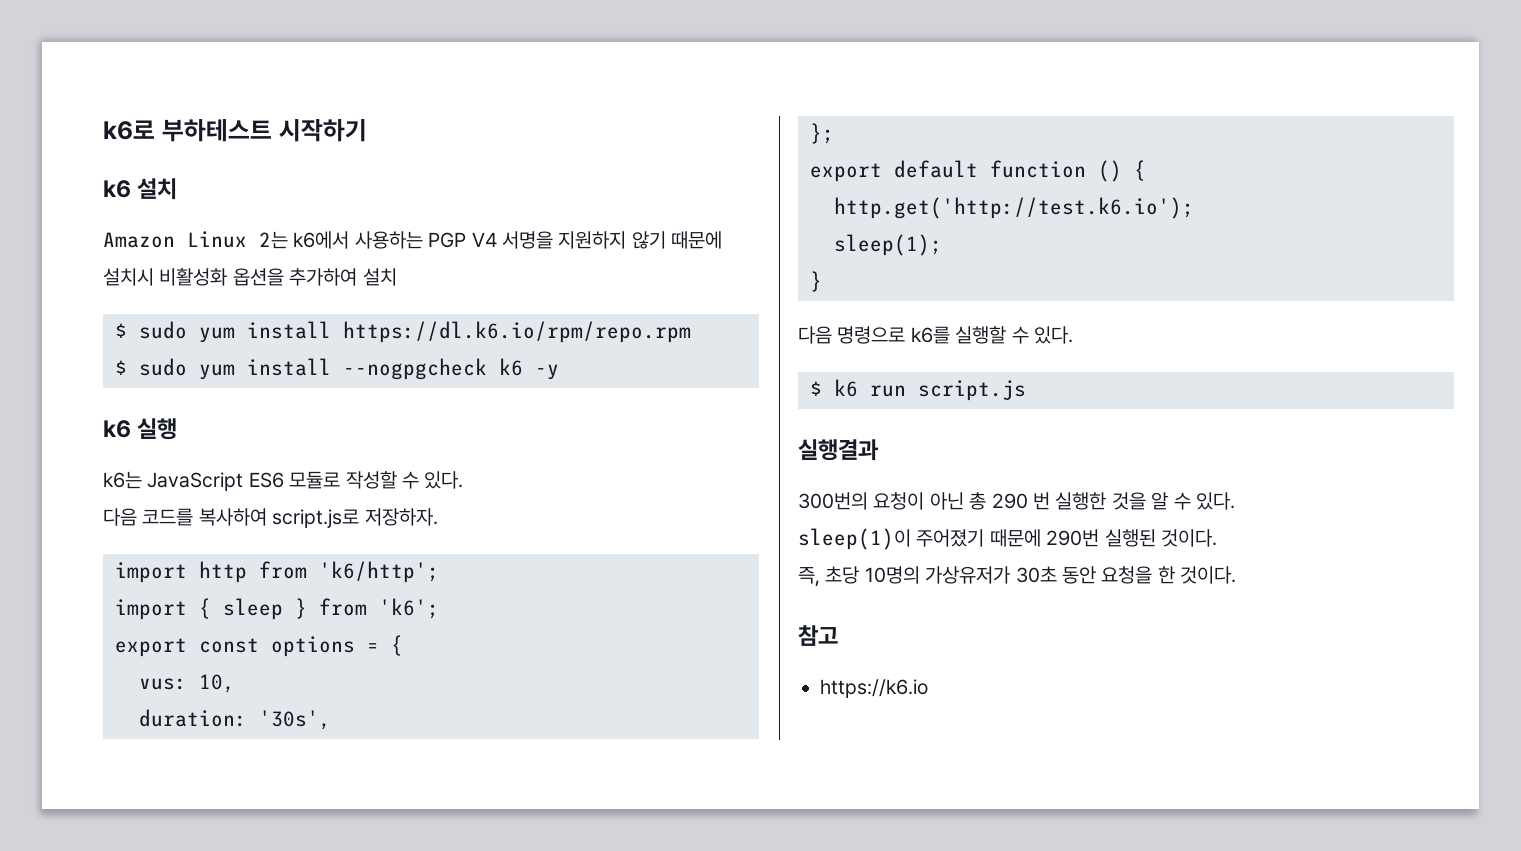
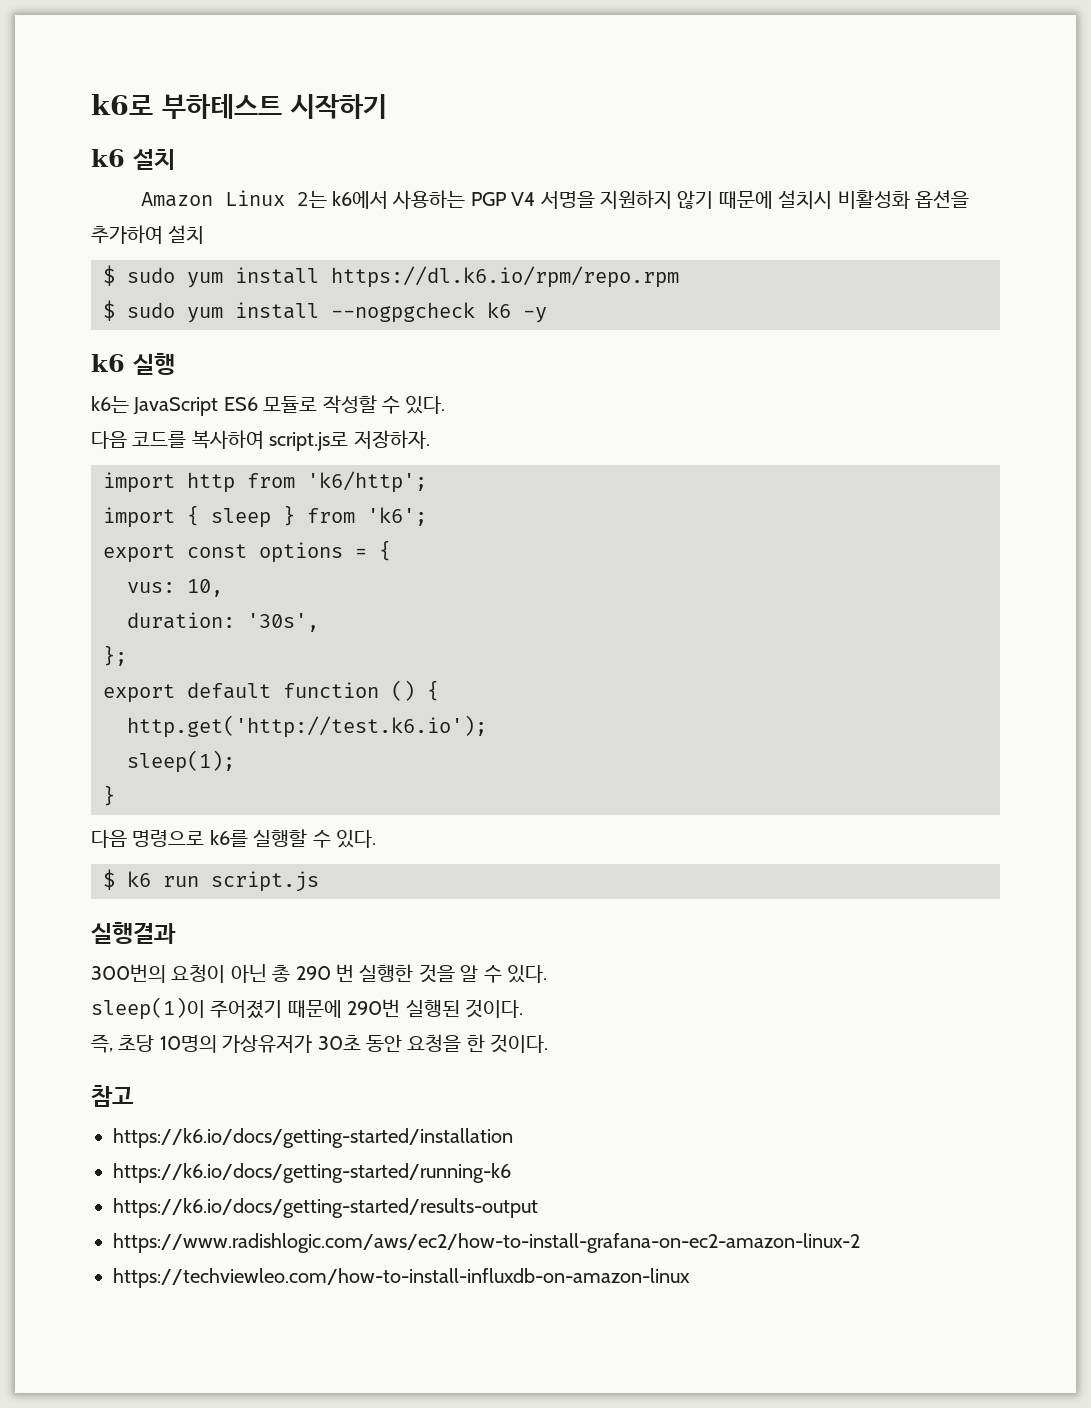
[820,679,928,698] https://k6.io -> [113,1128,513,1148] [113,1163,511,1183] [113,1198,538,1218] [113,1233,860,1253] [113,1268,690,1288] https://k6.io/docs/getting-started/installation // https://k6.io/docs/getting-started/running-k6 // https://k6.io/docs/getting-started/results-output // https://www.radishlogic.com/aws/ec2/how-to-install-grafana-on-ec2-amazon-linux-2 // https://techviewleo.com/how-to-install-influxdb-on-amazon-linux

